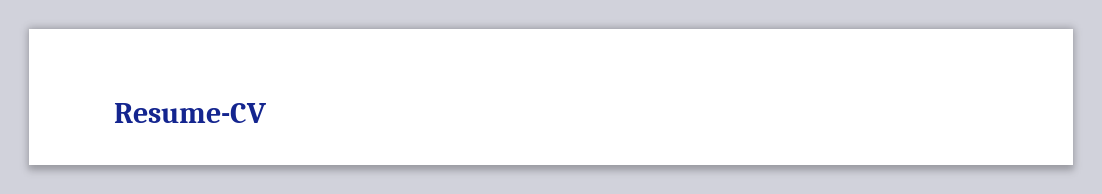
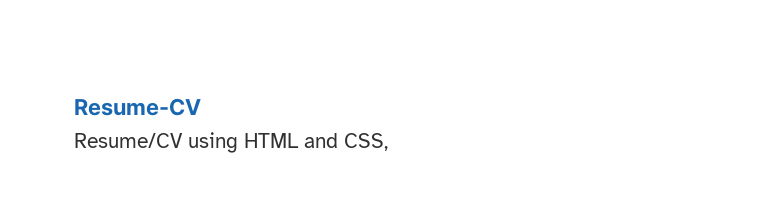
(267, 113) none -> [74,132,388,153] // Resume/CV using HTML and CSS,

